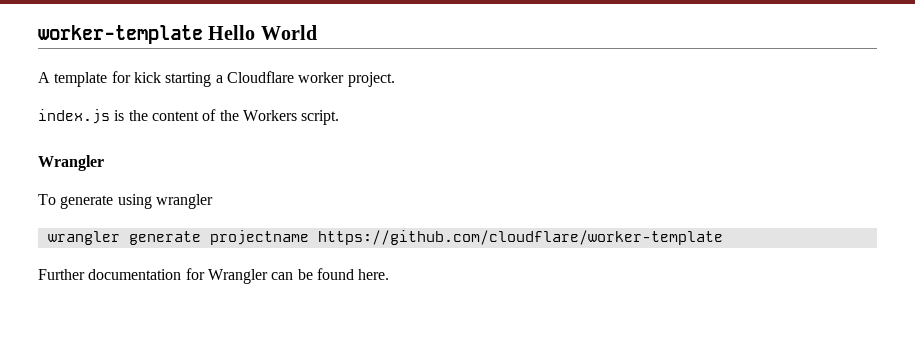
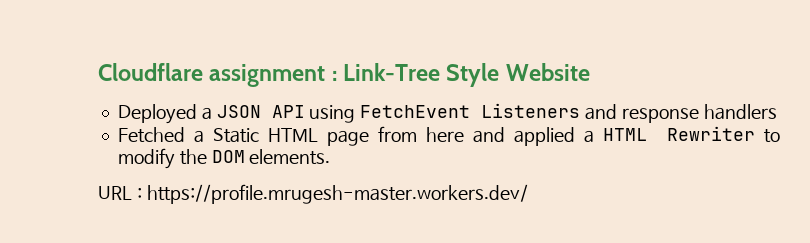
[38,25,317,44] [38,71,395,87] [38,109,340,125] [38,155,104,171] [38,194,213,209] [47,230,723,245] [38,268,390,284] worker-template Hello World // A template for kick starting a Cloudflare worker project. // index.js is the content of the Workers script. // Wrangler // To generate using wrangler // wrangler generate projectname https://github.com/cloudflare/worker-template // Further documentation for Wrangler can be found here. -> [98,63,590,87] [117,103,777,124] [117,126,780,146] [117,148,331,169] [98,184,528,204] Cloudflare assignment : Link-Tree Style Website // Deployed a JSON API using FetchEvent Listeners and response handlers // Fetched a Static HTML page from here and applied a HTML Rewriter to modify the DOM elements. // URL : https://profile.mrugesh-master.workers.dev/

